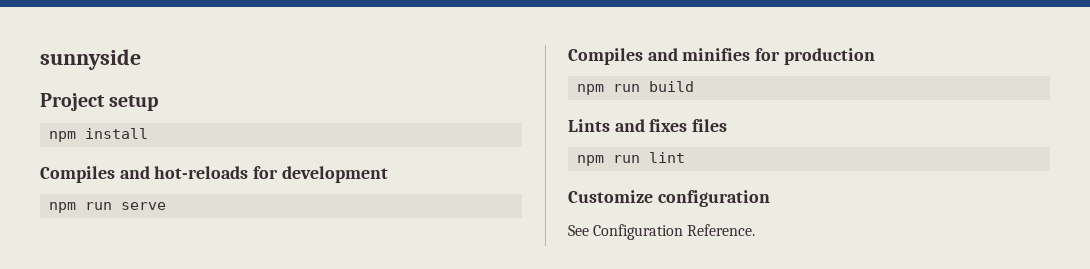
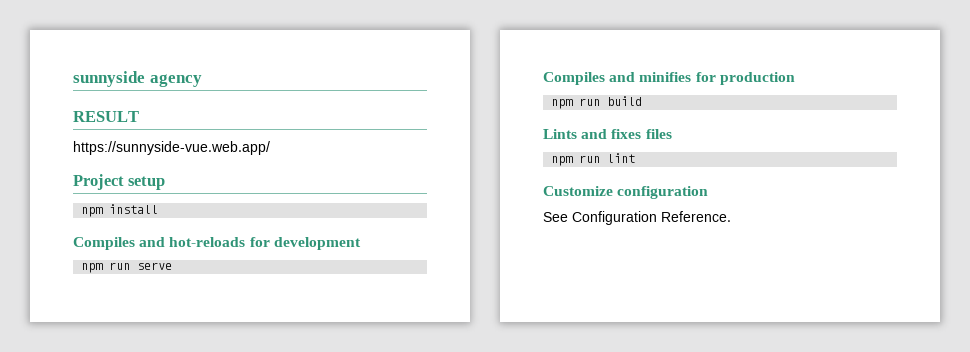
(141, 59) none -> [149,74,202,87] [73,111,139,122] [73,141,270,155] agency // RESULT // https://sunnyside-vue.web.app/

